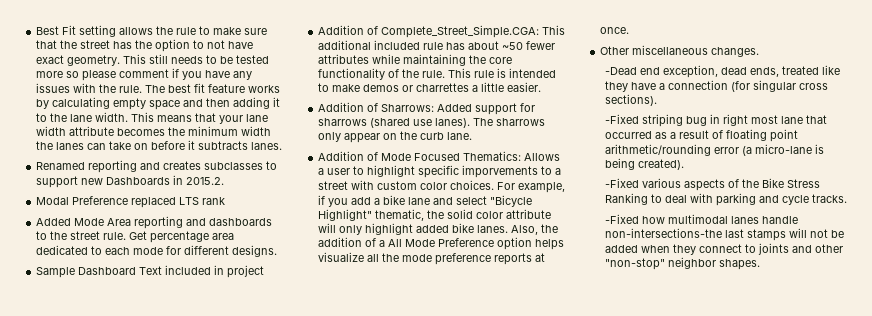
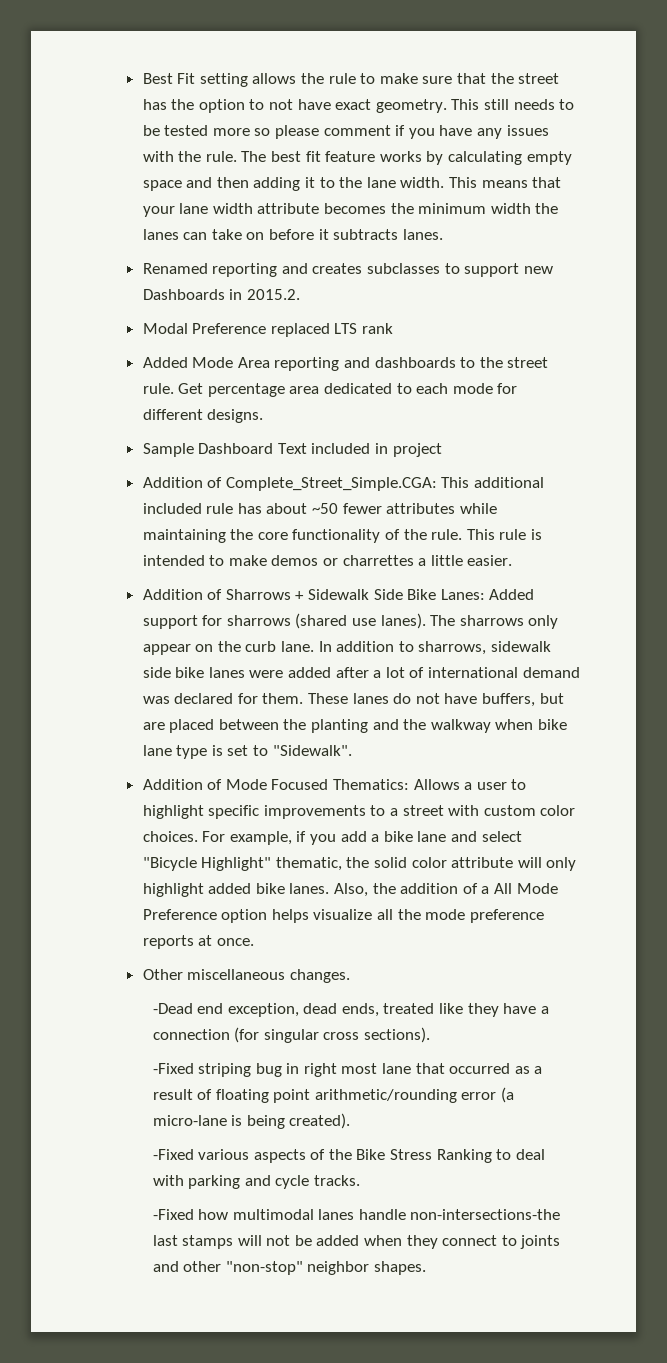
[381,104,435,112] Sharrows: -> [225,589,485,600] Sharrows + Sidewalk Side Bike Lanes:
(473, 136) none -> [318,641,552,655] [142,667,580,678] [142,693,564,707] [142,719,568,733] [142,745,352,759] In addition to sharrows, sidewalk side bike lanes were added after a lot of international demand was declared for them. These lanes do not have buffers, but are placed between the planting and the walkway when bike lane type is set to "Sidewalk".
[462,165,539,178] imporvements -> [263,805,366,819] improvements

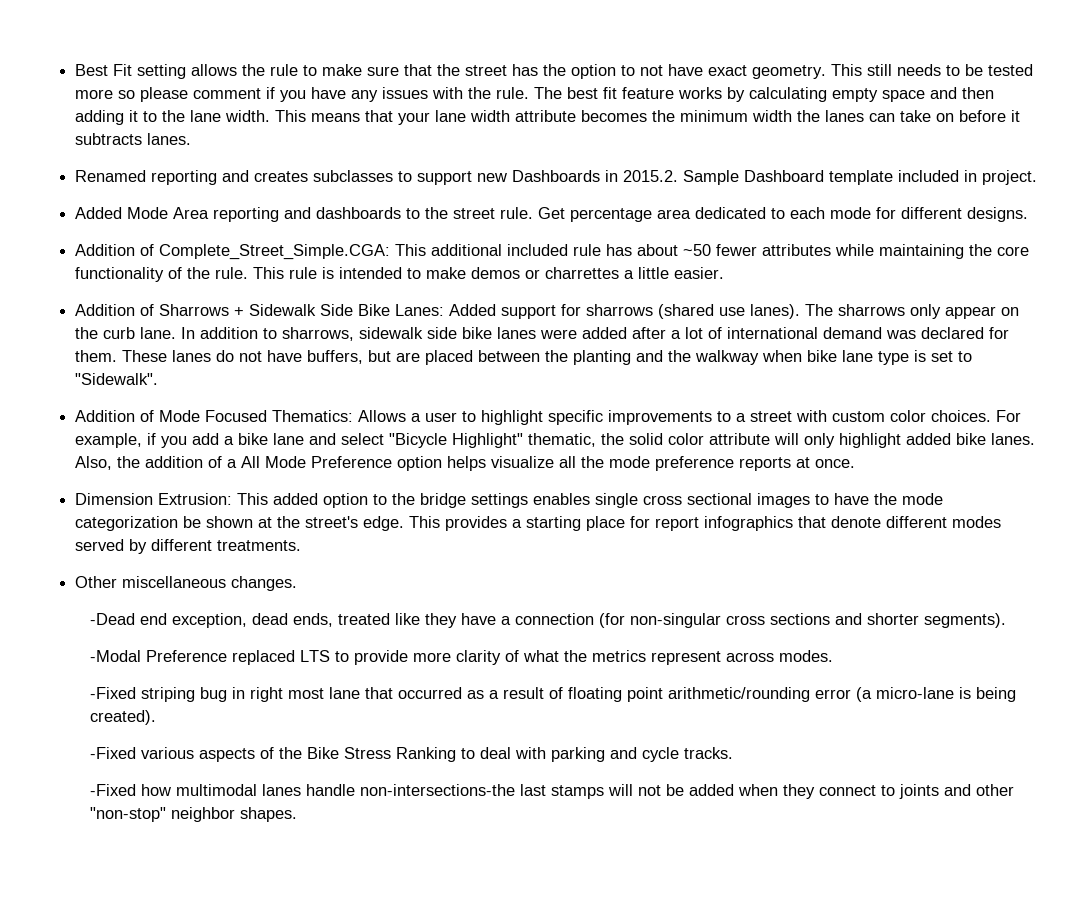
[142,323,394,337] // Modal Preference replaced LTS rank -> [683,170,1038,185] Sample Dashboard template included in project.
[142,443,442,457] // Sample Dashboard Text included in project -> (1029, 214) none
(254, 942) none -> [75,493,944,508] [75,516,1002,531] [75,539,302,554] // Dimension Extrusion: This added option to the bridge settings enables single cross sectional images to have the mode categorization be shown at the street's edge. This provides a starting place for report infographics that denote different modes served by different treatments.
[263,1027,430,1043] singular cross sections). -> [629,613,1006,628] [89,650,833,665] non-singular cross sections and shorter segments). // -Modal Preference replaced LTS to provide more clarity of what the metrics represent across modes.

